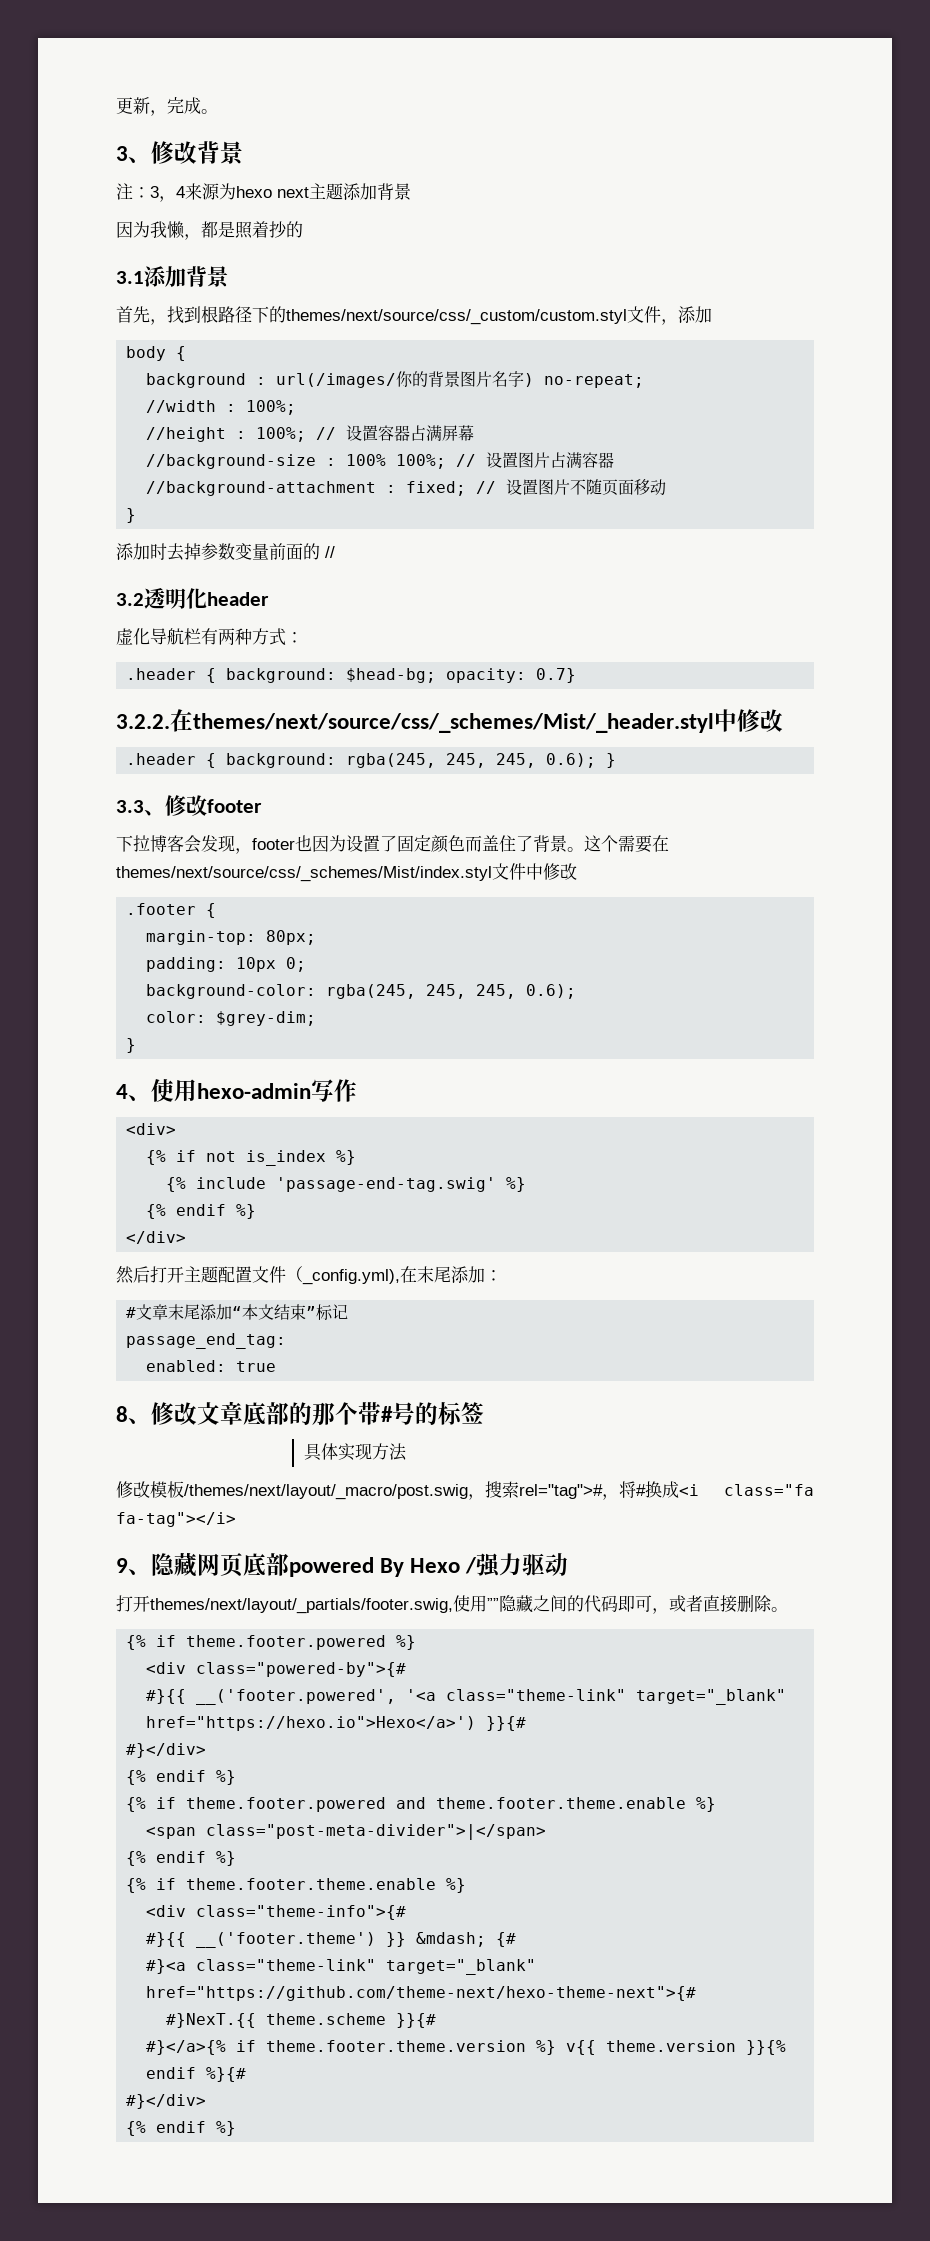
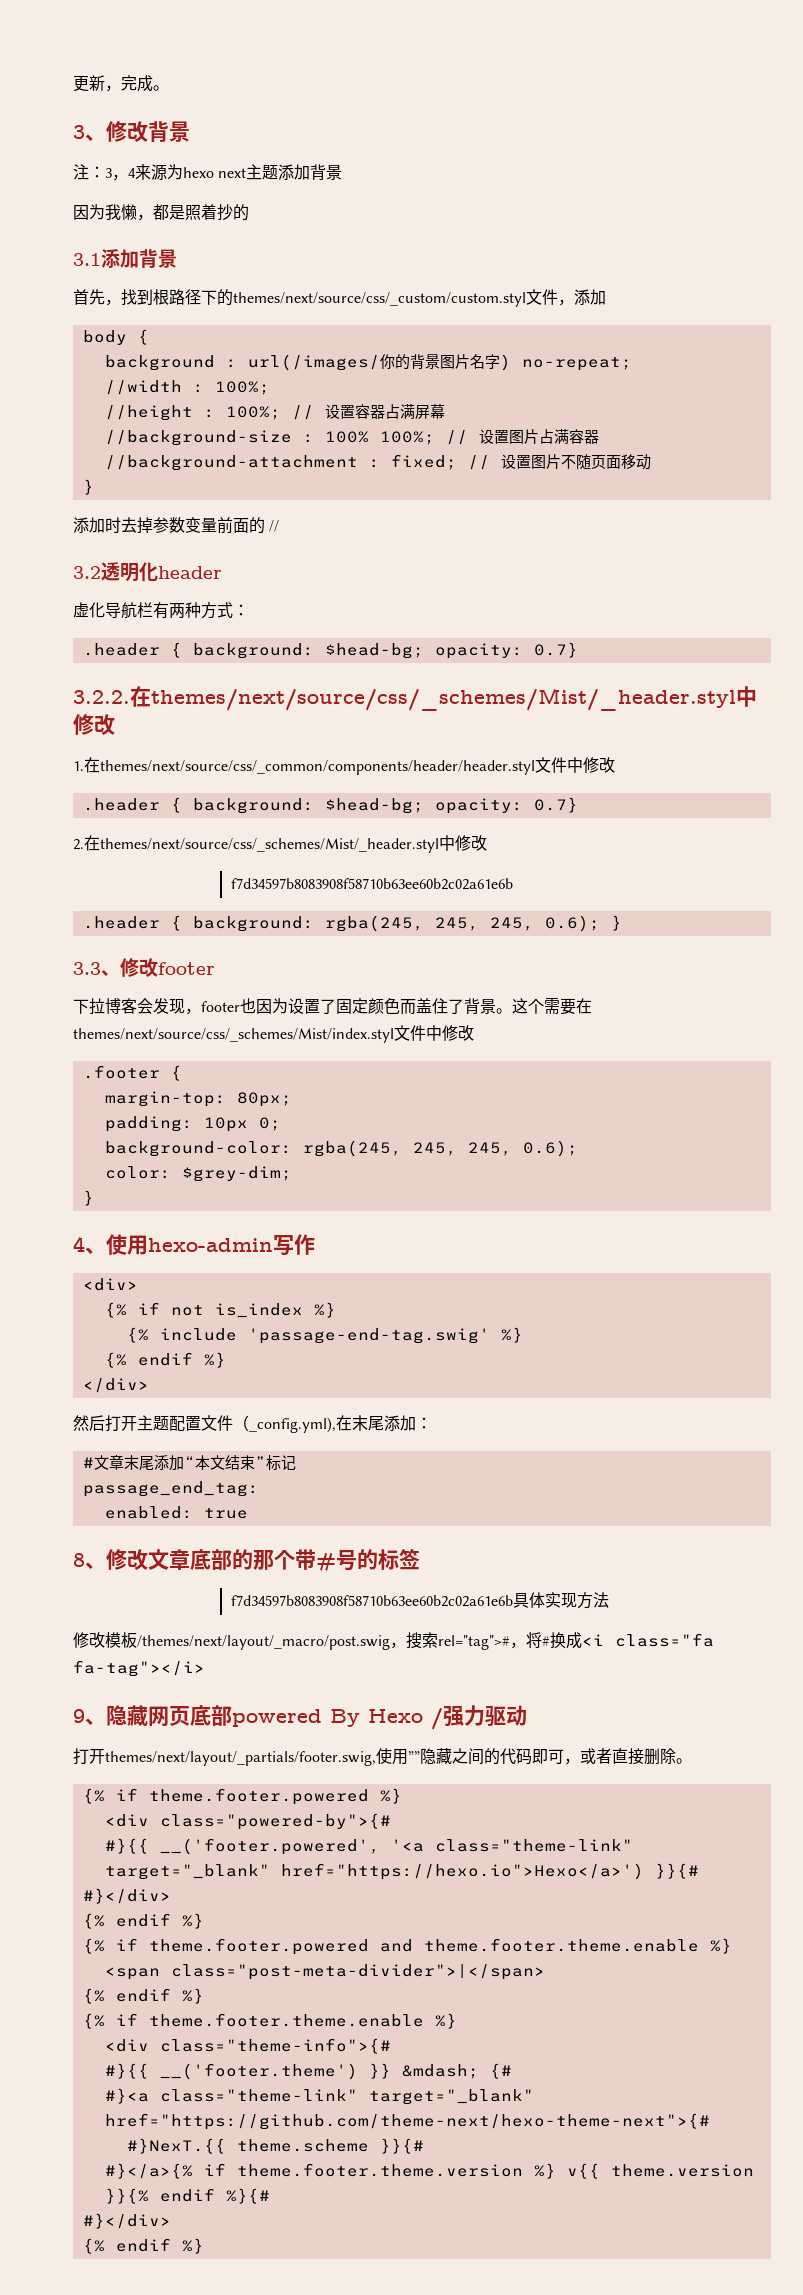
(783, 720) none -> [73,757,615,775] [82,797,578,814] [73,835,487,853] [230,878,513,890] // 1.在themes/next/source/css/_common/components/header/header.styl文件中修改 // .header { background: $head-bg; opacity: 0.7} // 2.在themes/next/source/css/_schemes/Mist/_header.styl中修改 // f7d34597b8083908f58710b63ee60b2c02a61e6b
(484, 1413) none -> [230,1595,513,1607] f7d34597b8083908f58710b63ee60b2c02a61e6b

